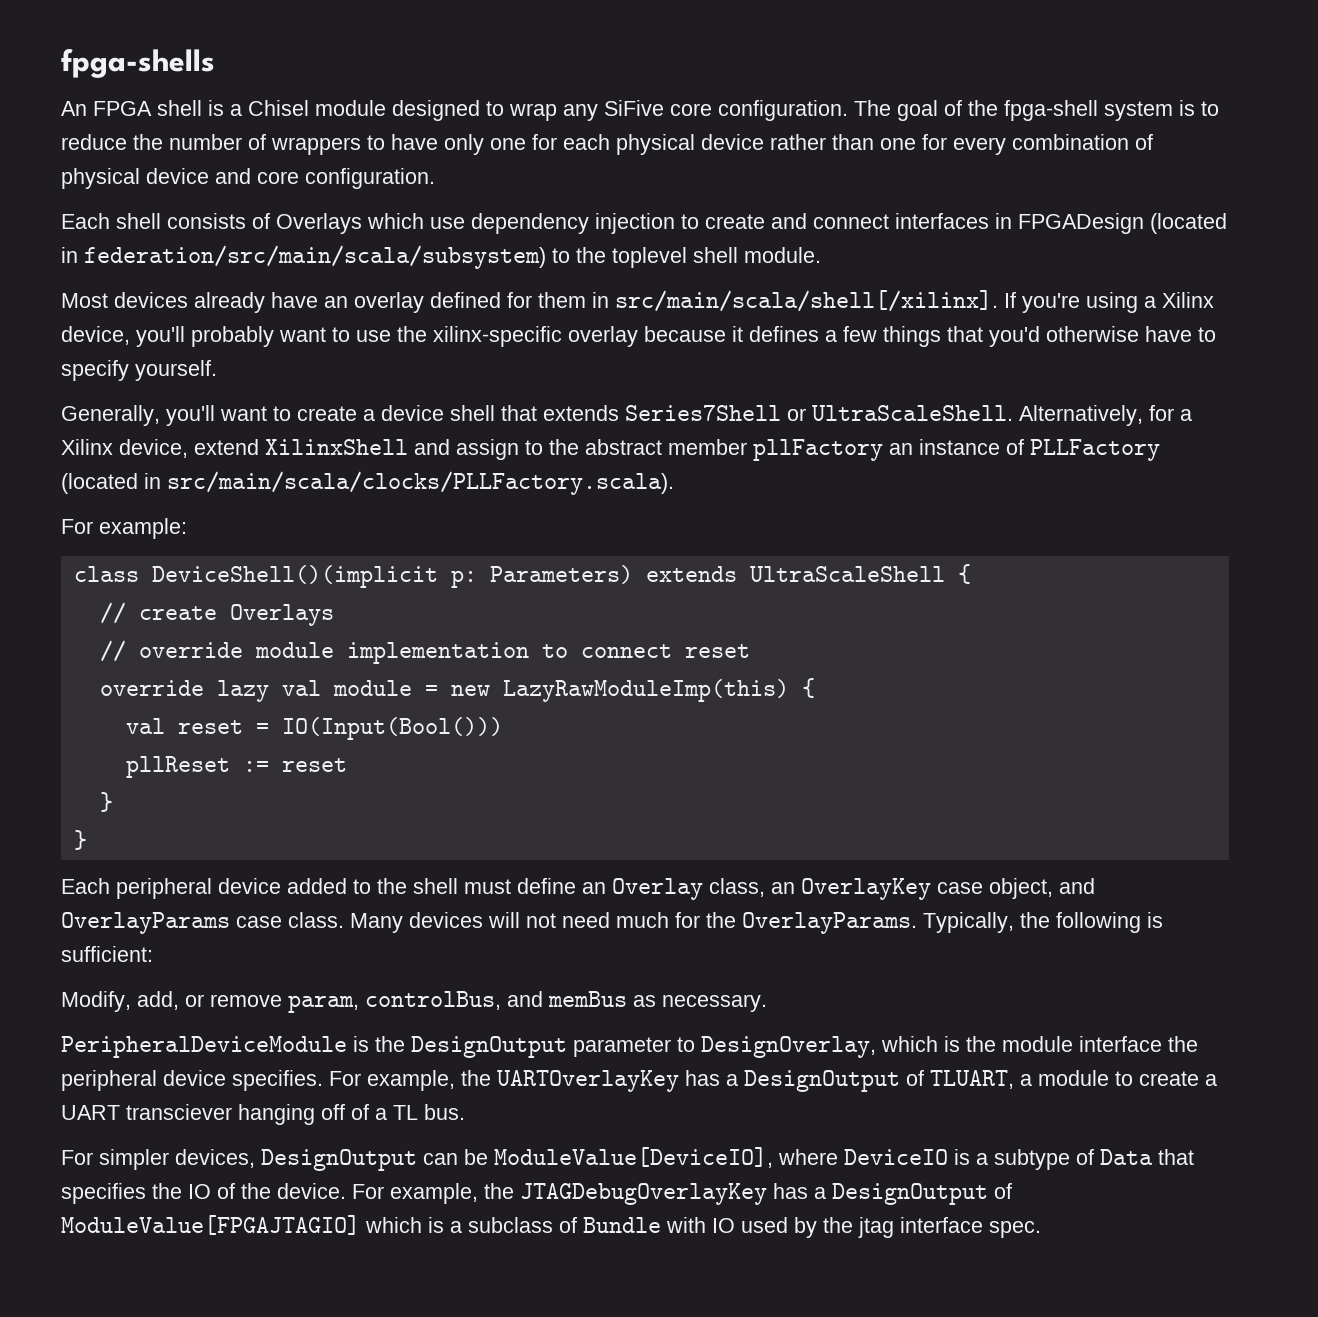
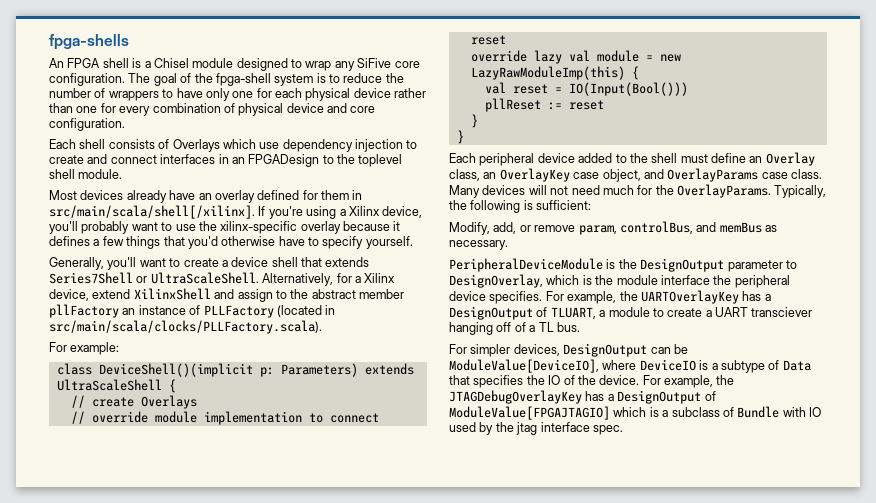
[1018,213,1227,234] [61,245,546,269] FPGADesign (located in federation/src/main/scala/subsystem) -> [231,154,320,167] an FPGADesign

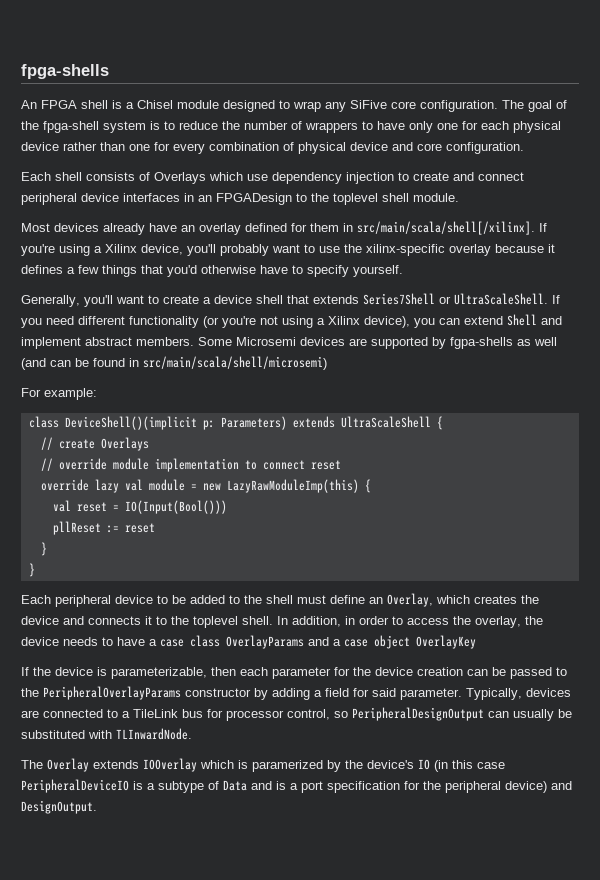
(157, 159) none -> [21,193,119,205] peripheral device
[262,273,396,286] [49,288,404,302] [49,304,336,318] [49,320,322,334] Alternatively, for a Xilinx device, extend XilinxShell and assign to the abstract member pllFactory an instance of PLLFactory (located in src/main/scala/clocks/PLLFactory.scala). -> [552,295,560,304] [21,314,562,328] [21,337,557,349] [21,356,327,370] If you need different functionality (or you're not using a Xilinx device), you can extend Shell and implement abstract members. Some Microsemi devices are supported by fgpa-shells as well (and can be found in src/main/scala/shell/microsemi)
(575, 158) none -> [157,595,186,604] to be
[765,152,815,166] [449,168,822,182] [449,184,827,198] [449,200,592,213] [449,221,777,235] [449,240,508,250] [449,258,797,272] [449,274,790,288] [449,290,771,304] [449,306,813,320] [449,322,580,335] [449,343,688,357] [449,359,696,373] Overlay class, an OverlayKey case object, and OverlayParams case class. Many devices will not need much for the OverlayParams. Typically, the following is sufficient: // Modify, add, or remove param, controlBus, and memBus as necessary. // PeripheralDeviceModule is the DesignOutput parameter to DesignOverlay, which is the module interface the peripheral device specifies. For example, the UARTOverlayKey has a DesignOutput of TLUART, a module to create a UART transciever hanging off of a TL bus. // For simpler devices, DesignOutput can be ModuleValue[DeviceIO], where DeviceIO -> [387,593,539,607] [21,616,543,628] [21,635,476,649] [21,667,567,679] [21,686,571,700] [21,707,572,721] [21,728,192,740] [21,758,505,772] [21,779,129,793] Overlay, which creates the device and connects it to the toplevel shell. In addition, in order to access the overlay, the device needs to have a case class OverlayParams and a case object OverlayKey // If the device is parameterizable, then each parameter for the device creation can be passed to the PeripheralOverlayParams constructor by adding a field for said parameter. Typically, devices are connected to a TileLink bus for processor control, so PeripheralDesignOutput can usually be substituted with TLInwardNode. // The Overlay extends IOOverlay which is paramerized by the device's IO (in this case PeripheralDeviceIO
[449,375,735,388] [449,390,716,404] [449,406,821,420] [449,422,623,435] that specifies the IO of the device. For example, the JTAGDebugOverlayKey has a DesignOutput of ModuleValue[FPGAJTAGIO] which is a subclass of Bundle with IO used by the jtag interface spec. -> [251,781,572,793] [21,800,97,814] and is a port specification for the peripheral device) and DesignOutput.

